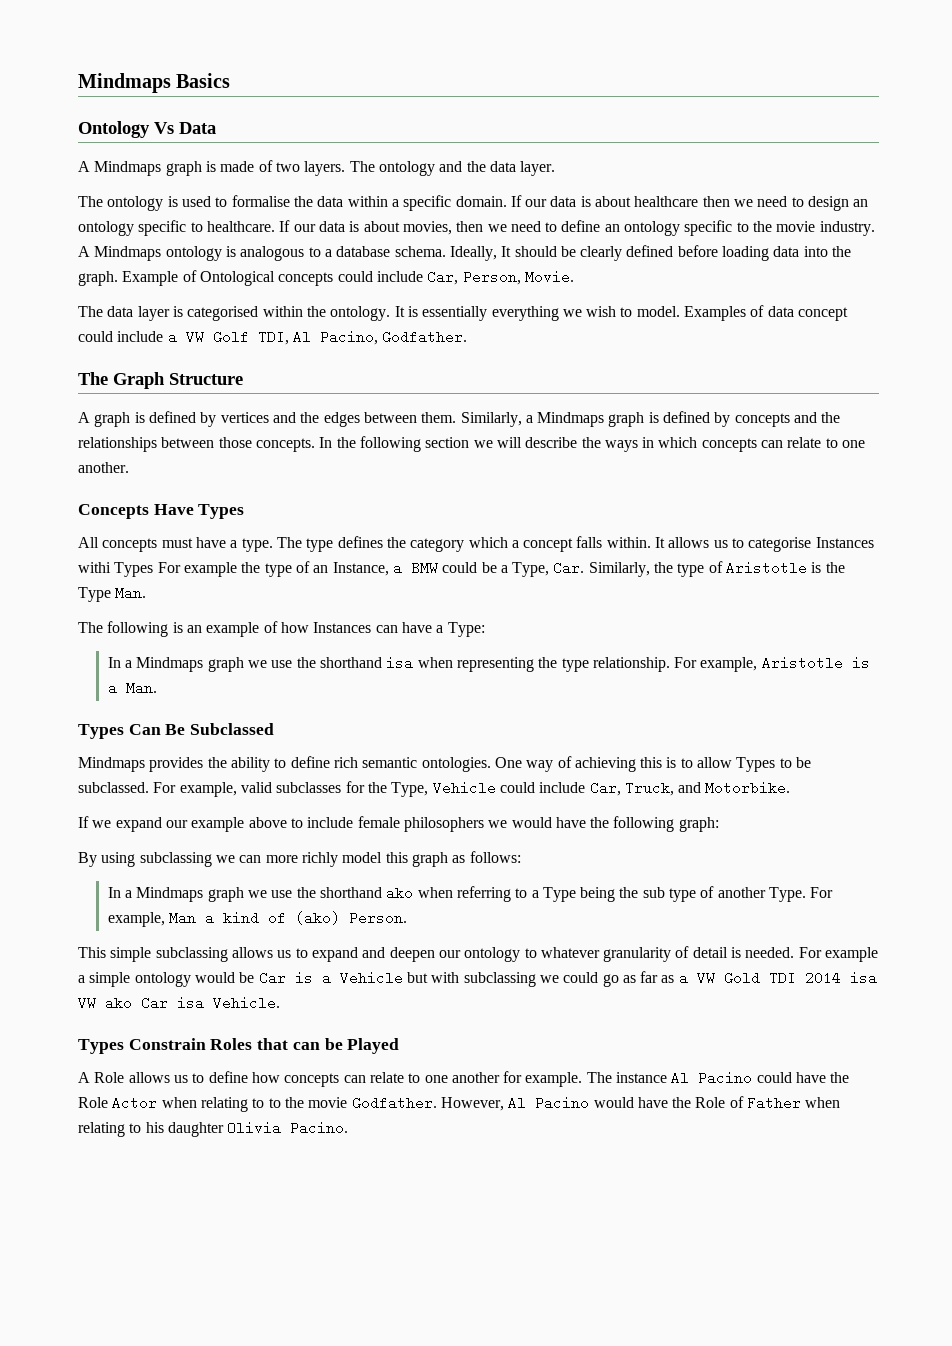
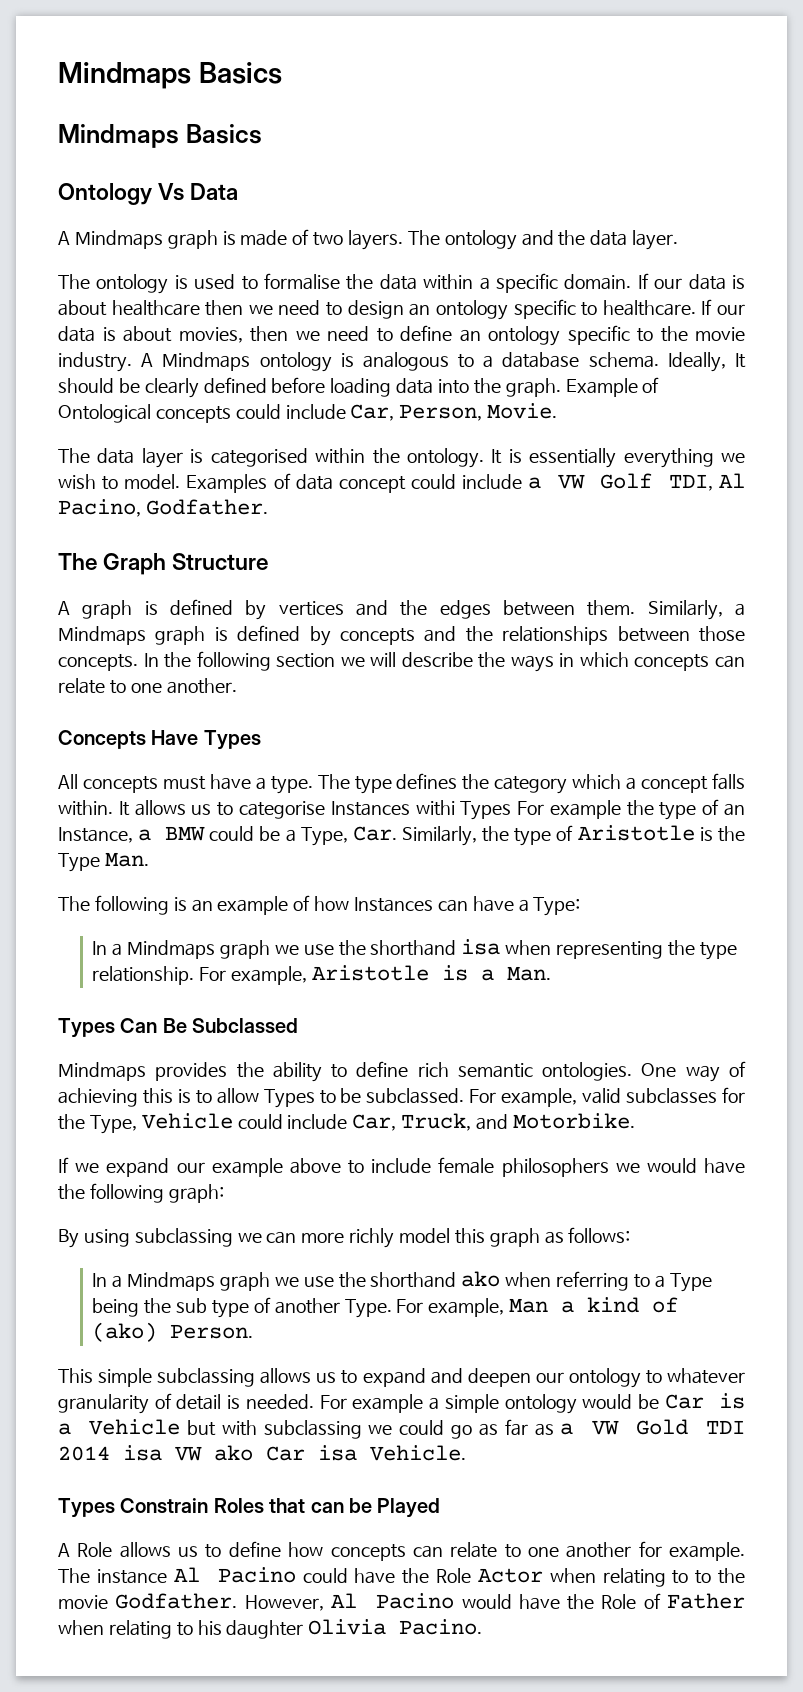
[78,73,231,93] Mindmaps Basics -> [58,62,282,89] [58,124,262,148] Mindmaps Basics // Mindmaps Basics

